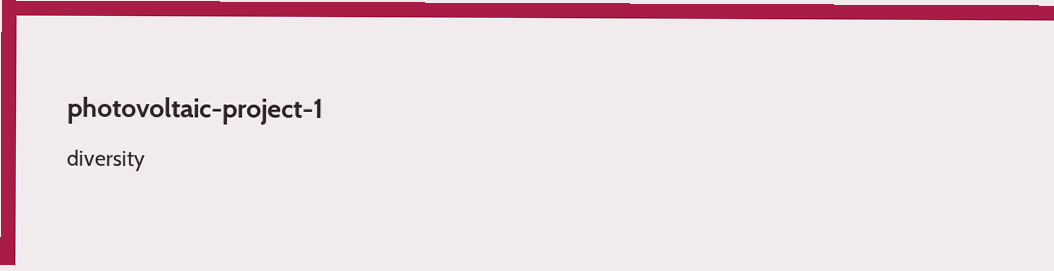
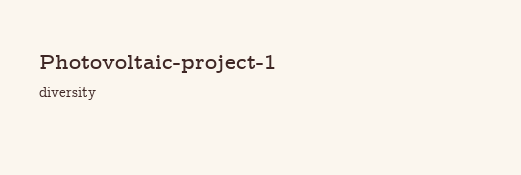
[67,96,324,126] photovoltaic-project-1 -> [39,55,276,73] Photovoltaic-project-1

